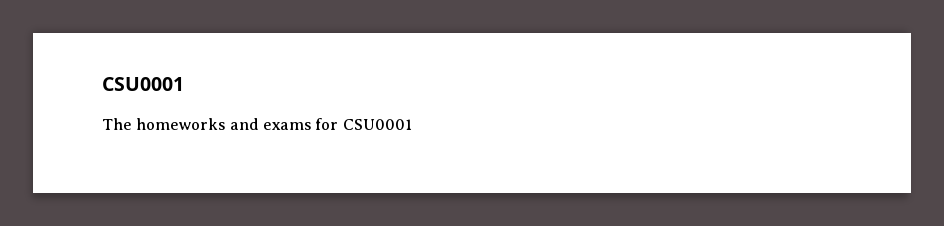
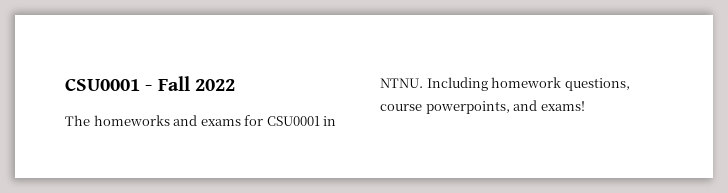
[102,77,184,91] CSU0001 -> [65,76,235,91] CSU0001 - Fall 2022
(412, 124) none -> [323,116,337,126] [380,77,630,91] [380,100,585,114] in NTNU. Including homework questions, course powerpoints, and exams!

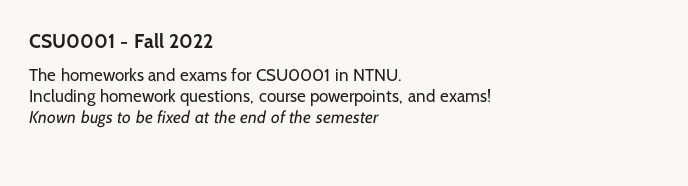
(423, 83) none -> (402, 75) //
(585, 106) none -> [29,110,379,128] // Known bugs to be fixed at the end of the semester

